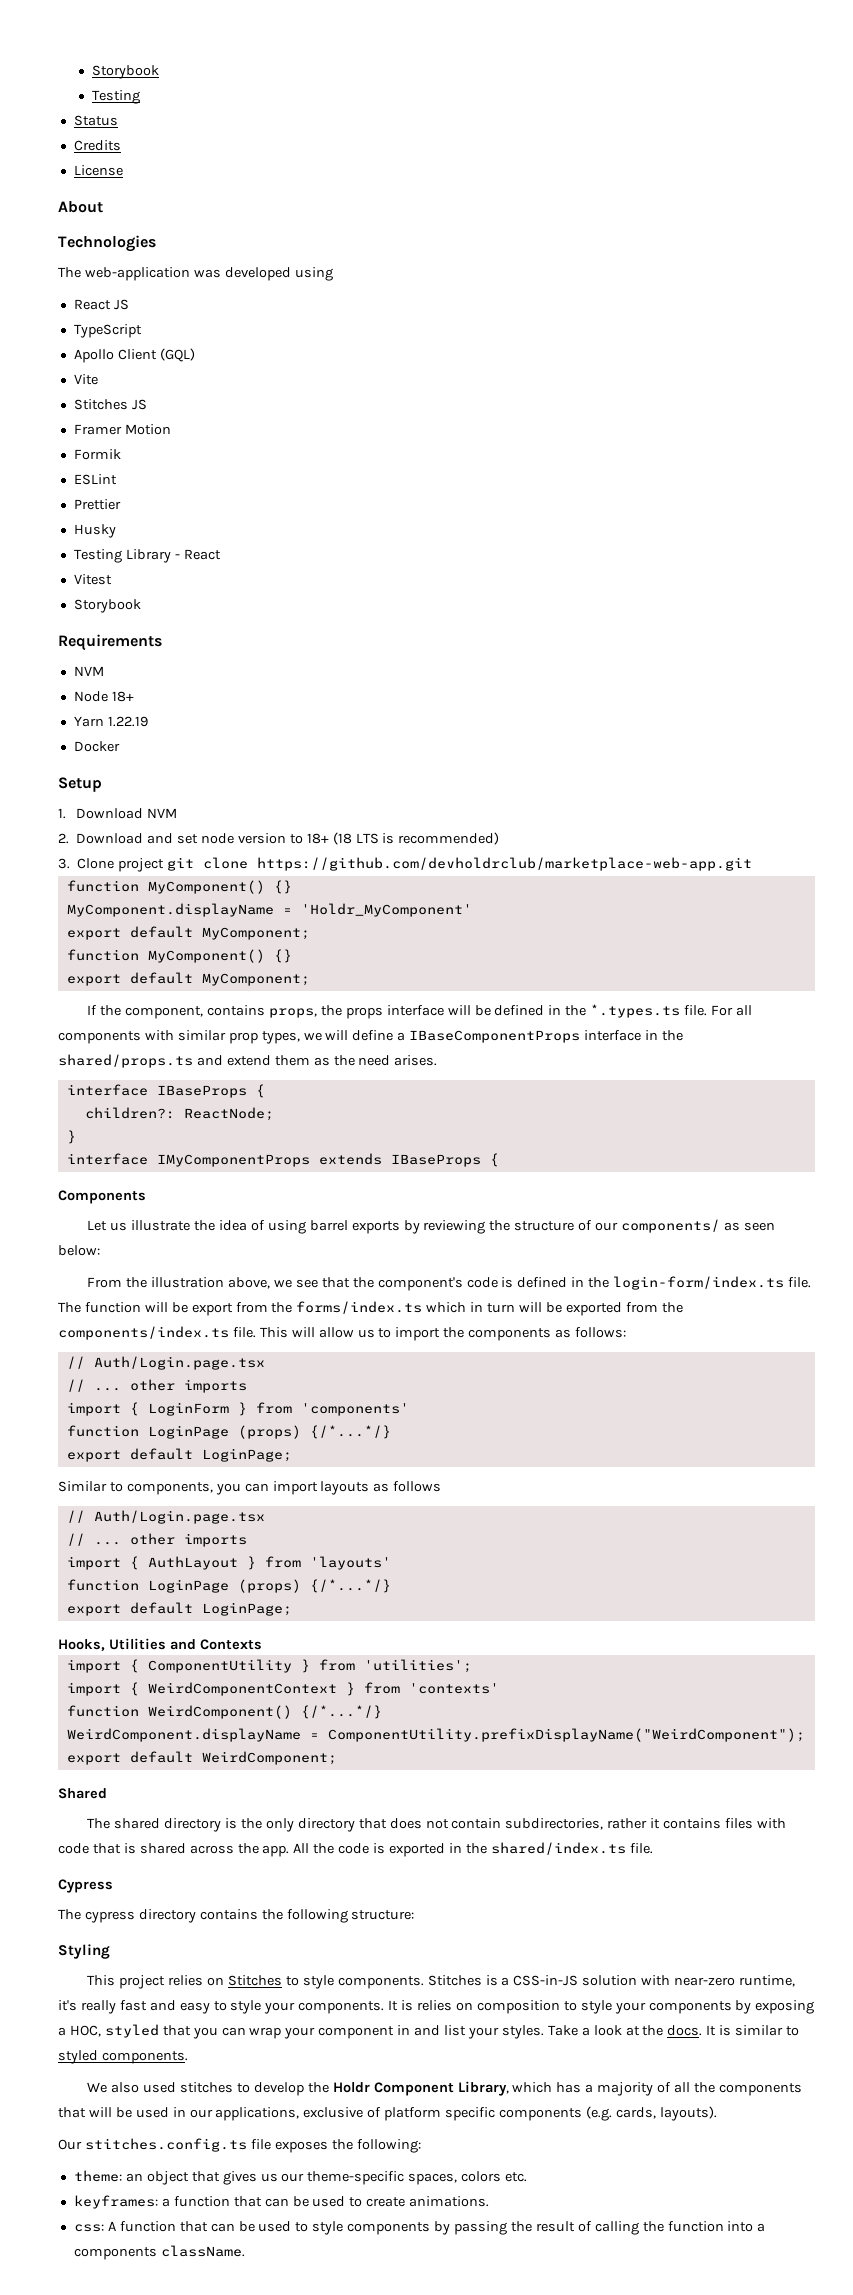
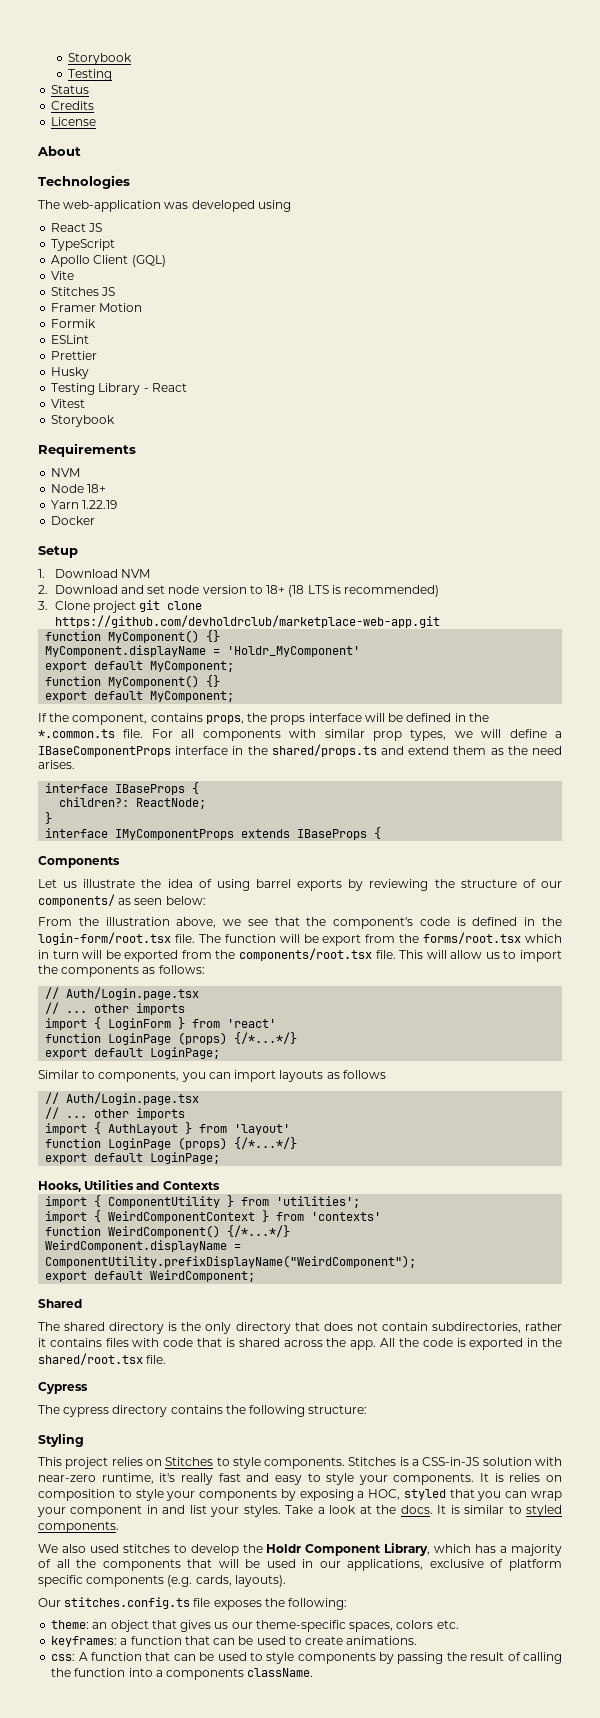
[590,1004,681,1018] *.types.ts -> [38,729,115,738] *.common.ts
[613,1276,785,1290] login-form/index.ts -> [38,932,171,945] login-form/root.tsx
[296,1301,423,1314] forms/index.ts -> [423,932,522,944] forms/root.tsx
[58,1326,229,1340] components/index.ts -> [239,948,372,961] components/root.tsx
[300,1403,409,1416] 'components' -> [227,1019,277,1028] 'react'
[309,1556,391,1570] 'layouts' -> [234,1124,291,1135] 'layout'
[490,1842,626,1855] shared/index.ts -> [38,1353,143,1365] shared/root.tsx

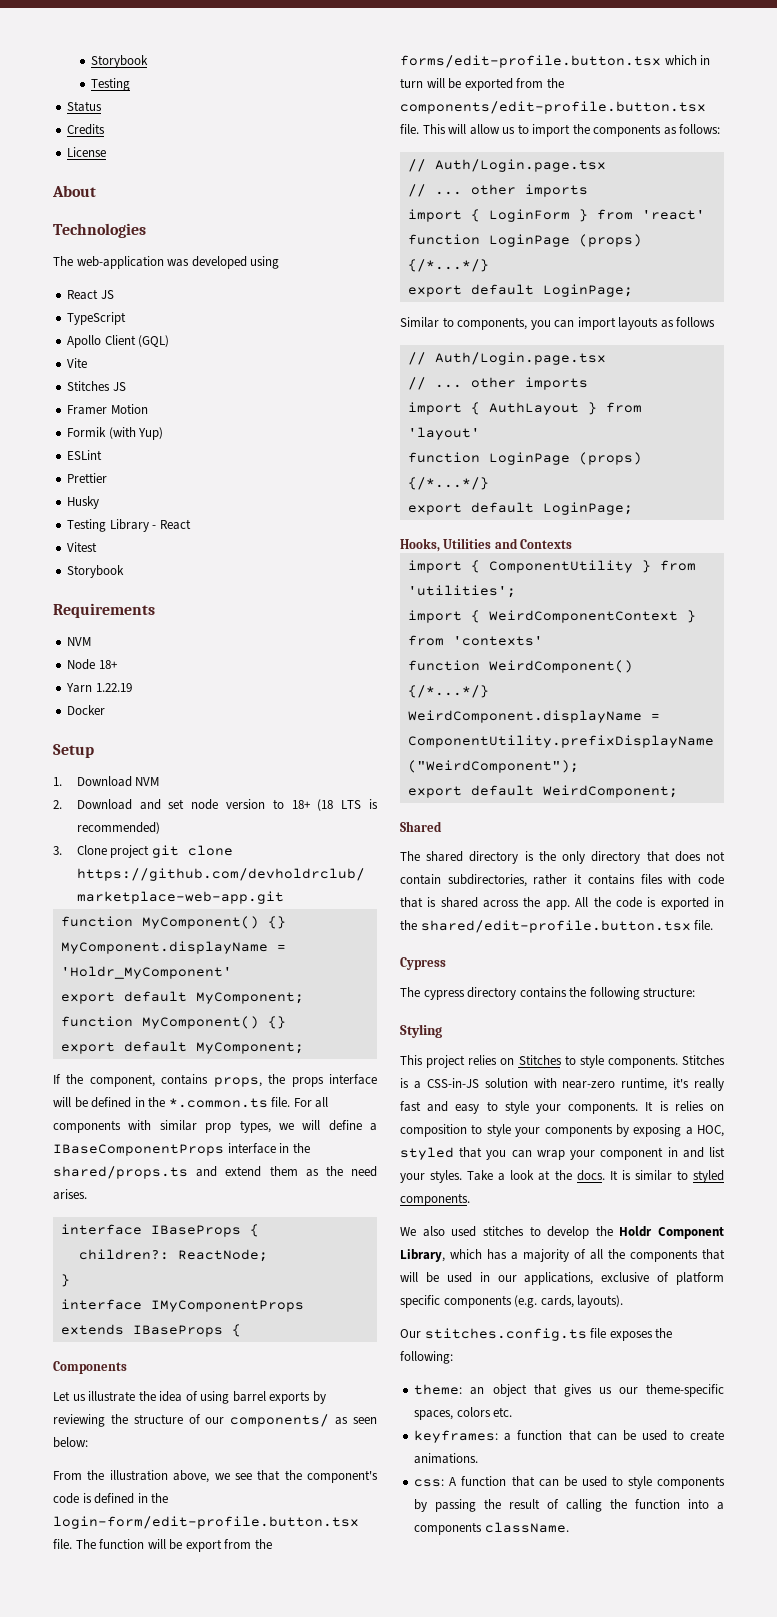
(97, 323) none -> [108,427,164,440] (with Yup)
[38,932,171,945] login-form/root.tsx -> [53,1516,359,1529] login-form/edit-profile.button.tsx
[423,932,522,944] forms/root.tsx -> [400,55,661,68] forms/edit-profile.button.tsx
[239,948,372,961] components/root.tsx -> [400,101,706,114] components/edit-profile.button.tsx
[38,1353,143,1365] shared/root.tsx -> [420,920,691,933] shared/edit-profile.button.tsx

